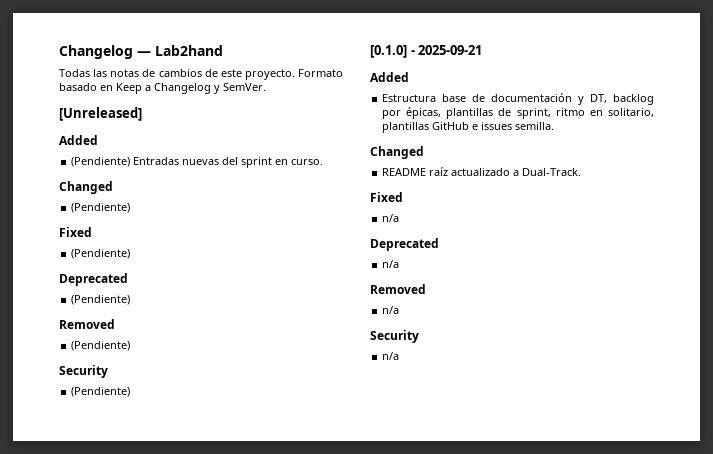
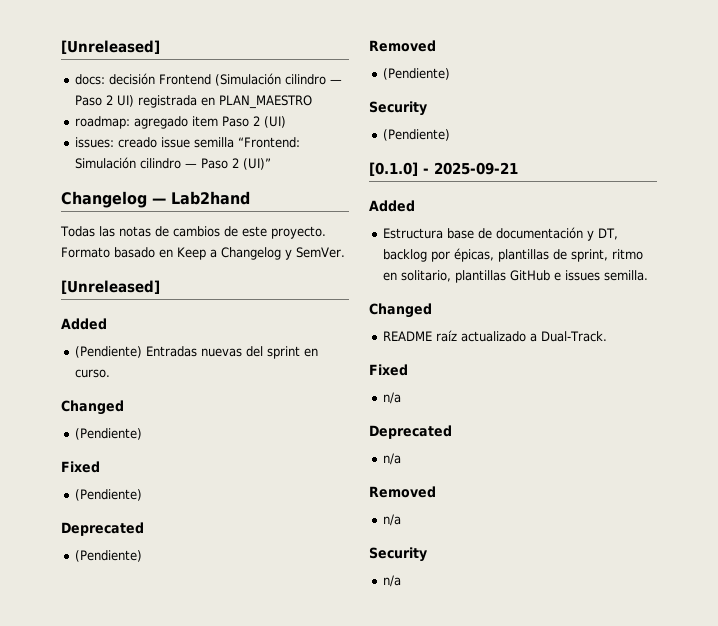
(59, 52) none -> [61,40,160,54] [74,73,342,86] [74,95,312,109] [74,116,286,129] [74,137,300,148] [74,157,271,170] [Unreleased] // docs: decisión Frontend (Simulación cilindro — Paso 2 UI) registrada en PLAN_MAESTRO // roadmap: agregado item Paso 2 (UI) // issues: creado issue semilla “Frontend: Simulación cilindro — Paso 2 (UI)” //

